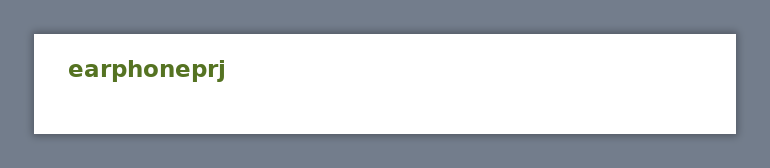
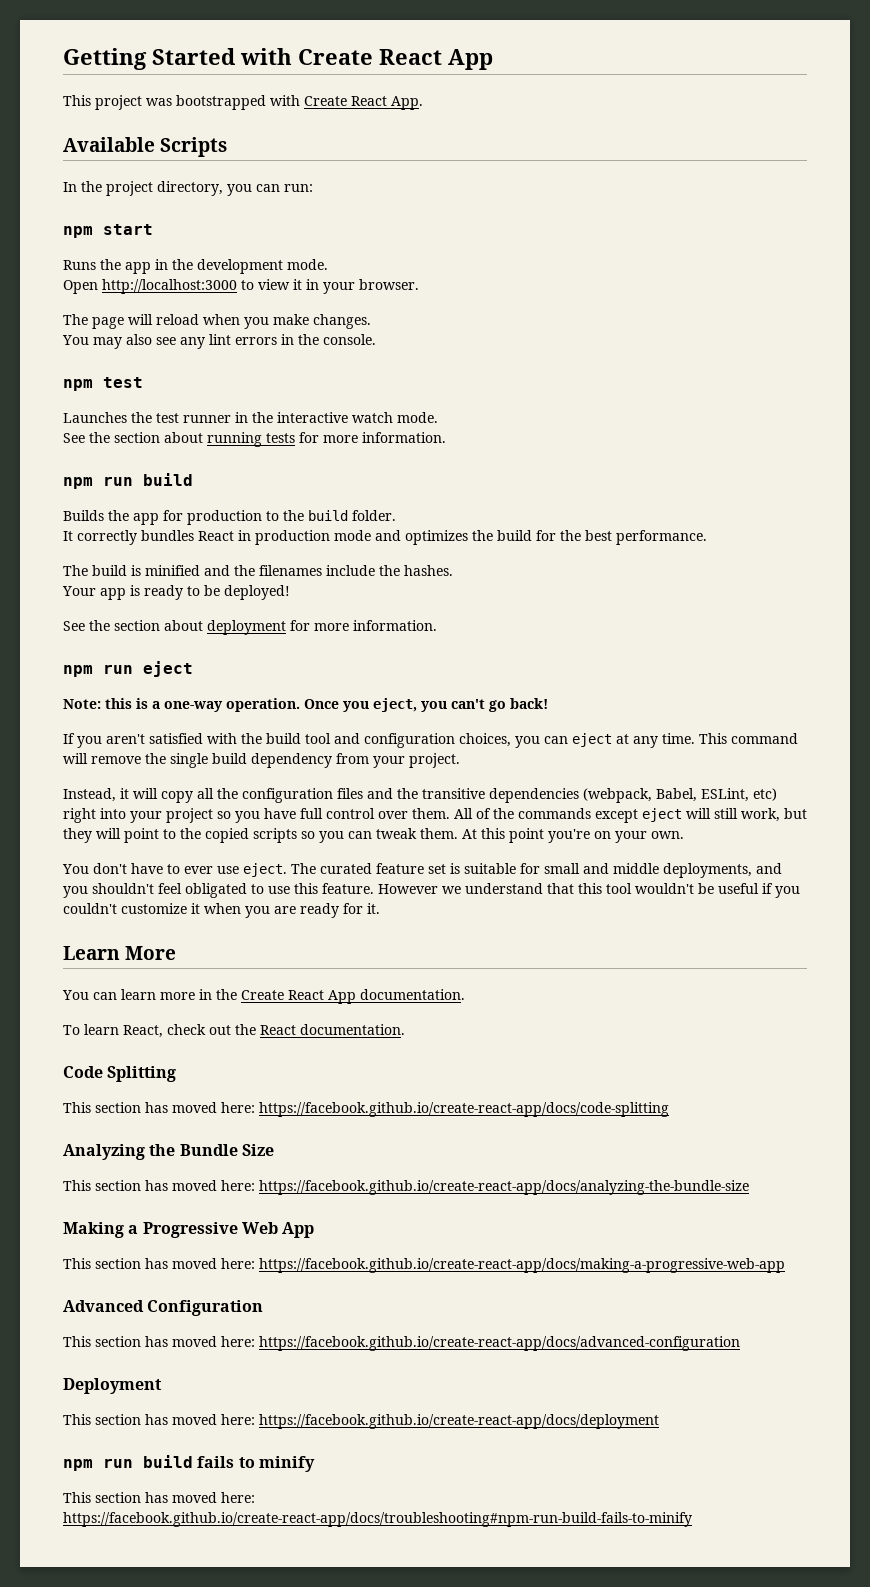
[68,60,226,82] earphoneprj -> [63,48,493,70] [63,95,423,110] [63,137,228,157] [63,181,313,196] [63,224,153,238] [63,259,328,274] [63,279,419,294] [63,314,371,329] [62,334,376,349] [63,377,143,391] [63,412,438,423] [63,432,446,447] [63,473,193,489] [63,510,396,525] [63,530,707,545] [63,565,453,576] [62,585,290,600] [63,620,437,635] [63,661,193,677] [63,698,548,712] [63,733,798,748] [63,753,460,768] [63,788,777,803] [63,808,807,823] [63,828,684,843] [62,863,782,878] [63,883,800,898] [63,903,380,918] [63,946,177,960] [62,989,465,1004] [63,1024,405,1038] [63,1066,177,1082] [63,1102,669,1117] [63,1144,274,1160] [63,1180,749,1195] [63,1222,315,1238] [63,1258,785,1273] [63,1300,264,1316] [63,1336,740,1351] [63,1378,162,1394] [63,1414,659,1429] [63,1455,315,1472] [63,1492,255,1503] [63,1512,692,1527] Getting Started with Create React App // This project was bootstrapped with Create React App. // Available Scripts // In the project directory, you can run: // npm start // Runs the app in the development mode. // Open http://localhost:3000 to view it in your browser. // The page will reload when you make changes. // You may also see any lint errors in the console. // npm test // Launches the test runner in the interactive watch mode. // See the section about running tests for more information. // npm run build // Builds the app for production to the build folder. // It correctly bundles React in production mode and optimizes the build for the best performance. // The build is minified and the filenames include the hashes. // Your app is ready to be deployed! // See the section about deployment for more information. // npm run eject // Note: this is a one-way operation. Once you eject, you can't go back! // If you aren't satisfied with the build tool and configuration choices, you can eject at any time. This command will remove the single build dependency from your project. // Instead, it will copy all the configuration files and the transitive dependencies (webpack, Babel, ESLint, etc) right into your project so you have full control over them. All of the commands except eject will still work, but they will point to the copied scripts so you can tweak them. At this point you're on your own. // You don't have to ever use eject. The curated feature set is suitable for small and middle deployments, and you shouldn't feel obligated to use this feature. However we understand that this tool wouldn't be useful if you couldn't customize it when you are ready for it. // Learn More // You can learn more in the Create React App documentation. // To learn React, check out the React documentation. // Code Splitting // This section has moved here: https://facebook.github.io/create-react-app/docs/code-splitting // Analyzing the Bundle Size // This section has moved here: https://facebook.github.io/create-react-app/docs/analyzing-the-bundle-size // Making a Progressive Web App // This section has moved here: https://facebook.github.io/create-react-app/docs/making-a-progressive-web-app // Advanced Configuration // This section has moved here: https://facebook.github.io/create-react-app/docs/advanced-configuration // Deployment // This section has moved here: https://facebook.github.io/create-react-app/docs/deployment // npm run build fails to minify // This section has moved here: https://facebook.github.io/create-react-app/docs/troubleshooting#npm-run-build-fails-to-minify

